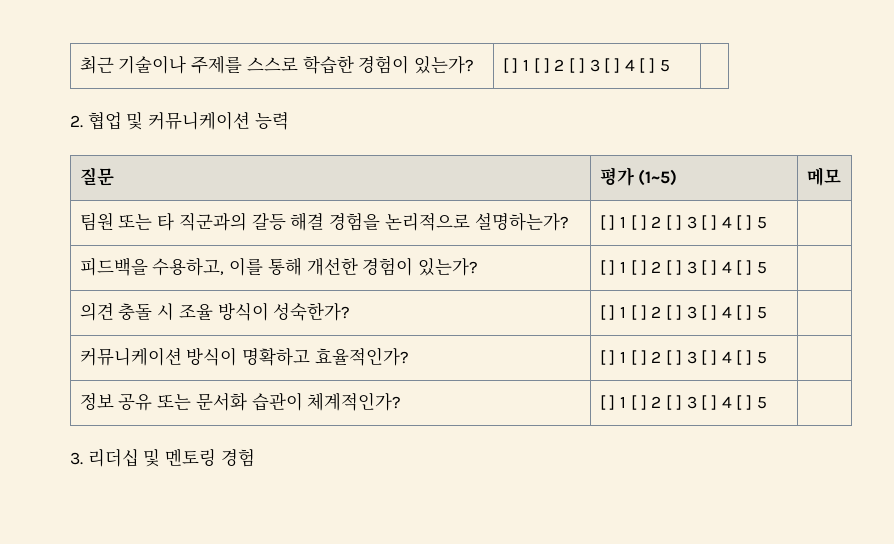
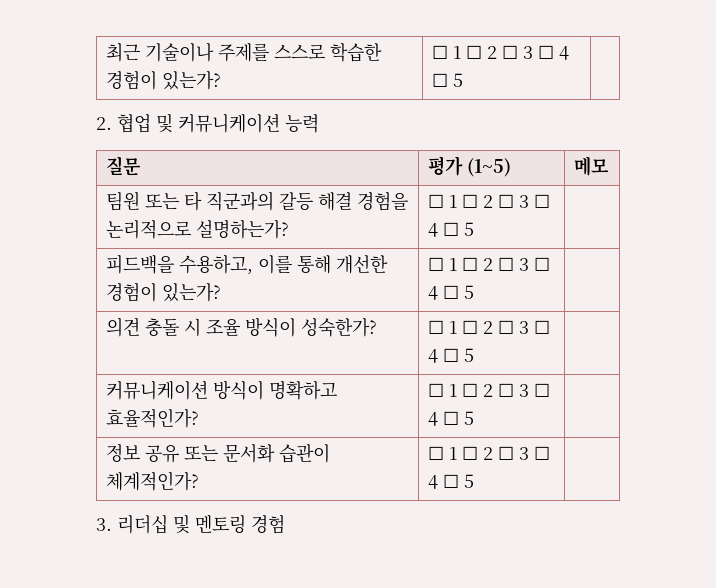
[502,58,656,73] [ ] 1 [ ] 2 [ ] 3 [ ] 4 [ ] -> [431,45,569,60] [431,73,448,87] ☐ 1 ☐ 2 ☐ 3 ☐ 4 ☐
[599,215,753,230] [ ] 1 [ ] 2 [ ] 3 [ ] 4 [ ] -> [427,194,550,208] [427,222,459,237] ☐ 1 ☐ 2 ☐ 3 ☐ 4 ☐
[599,260,753,275] [ ] 1 [ ] 2 [ ] 3 [ ] 4 [ ] -> [427,257,550,271] [427,285,459,300] ☐ 1 ☐ 2 ☐ 3 ☐ 4 ☐
[599,305,753,320] [ ] 1 [ ] 2 [ ] 3 [ ] 4 [ ] -> [427,320,550,334] [427,348,459,363] ☐ 1 ☐ 2 ☐ 3 ☐ 4 ☐
[599,350,753,365] [ ] 1 [ ] 2 [ ] 3 [ ] 4 [ ] -> [427,383,550,397] [427,411,459,426] ☐ 1 ☐ 2 ☐ 3 ☐ 4 ☐
[599,395,753,410] [ ] 1 [ ] 2 [ ] 3 [ ] 4 [ ] -> [427,446,550,460] [427,474,459,489] ☐ 1 ☐ 2 ☐ 3 ☐ 4 ☐

